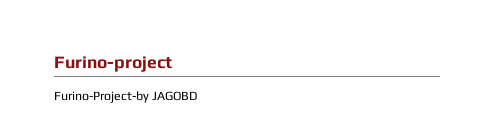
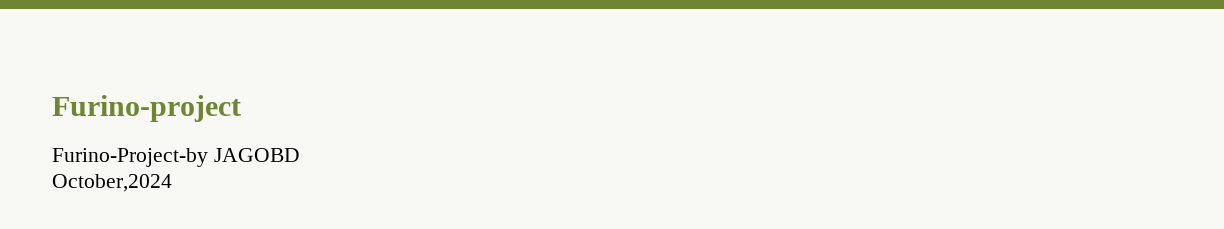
(198, 96) none -> [52,174,172,192] // October,2024

